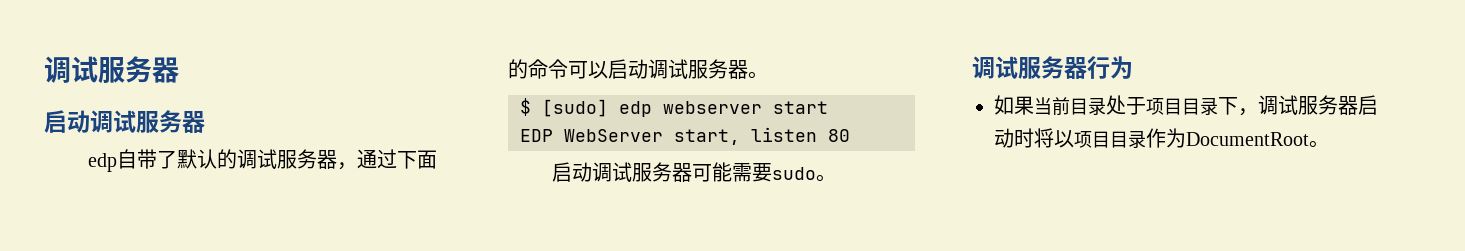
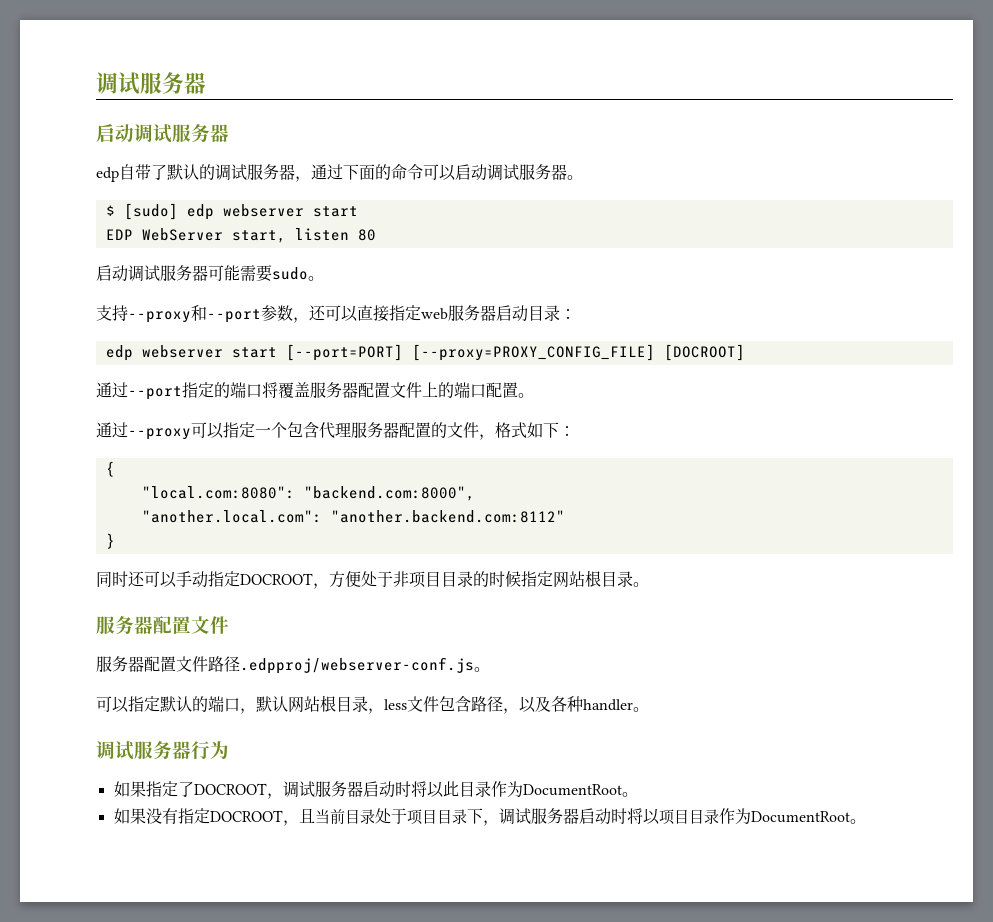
(836, 178) none -> [96,305,576,323] [105,344,745,361] [96,382,534,400] [96,422,575,440] [105,461,115,477] [141,486,475,501] [141,510,565,523] [105,533,115,549] [96,570,649,589] [96,616,229,635] [96,656,490,674] [96,695,649,714] // 支持--proxy和--port参数，还可以直接指定web服务器启动目录： // edp webserver start [--port=PORT] [--proxy=PROXY_CONFIG_FILE] [DOCROOT] // 通过--port指定的端口将覆盖服务器配置文件上的端口配置。 // 通过--proxy可以指定一个包含代理服务器配置的文件，格式如下： // { // "local.com:8080": "backend.com:8000", // "another.local.com": "another.backend.com:8112" // } // 同时还可以手动指定DOCROOT，方便处于非项目目录的时候指定网站根目录。 // 服务器配置文件 // 服务器配置文件路径.edpproj/webserver-conf.js。 // 可以指定默认的端口，默认网站根目录，less文件包含路径，以及各种handler。
(1034, 105) none -> [145,781,638,799] [113,808,315,826] 指定了DOCROOT，调试服务器启动时将以此目录作为DocumentRoot。 // 如果没有指定DOCROOT，且

